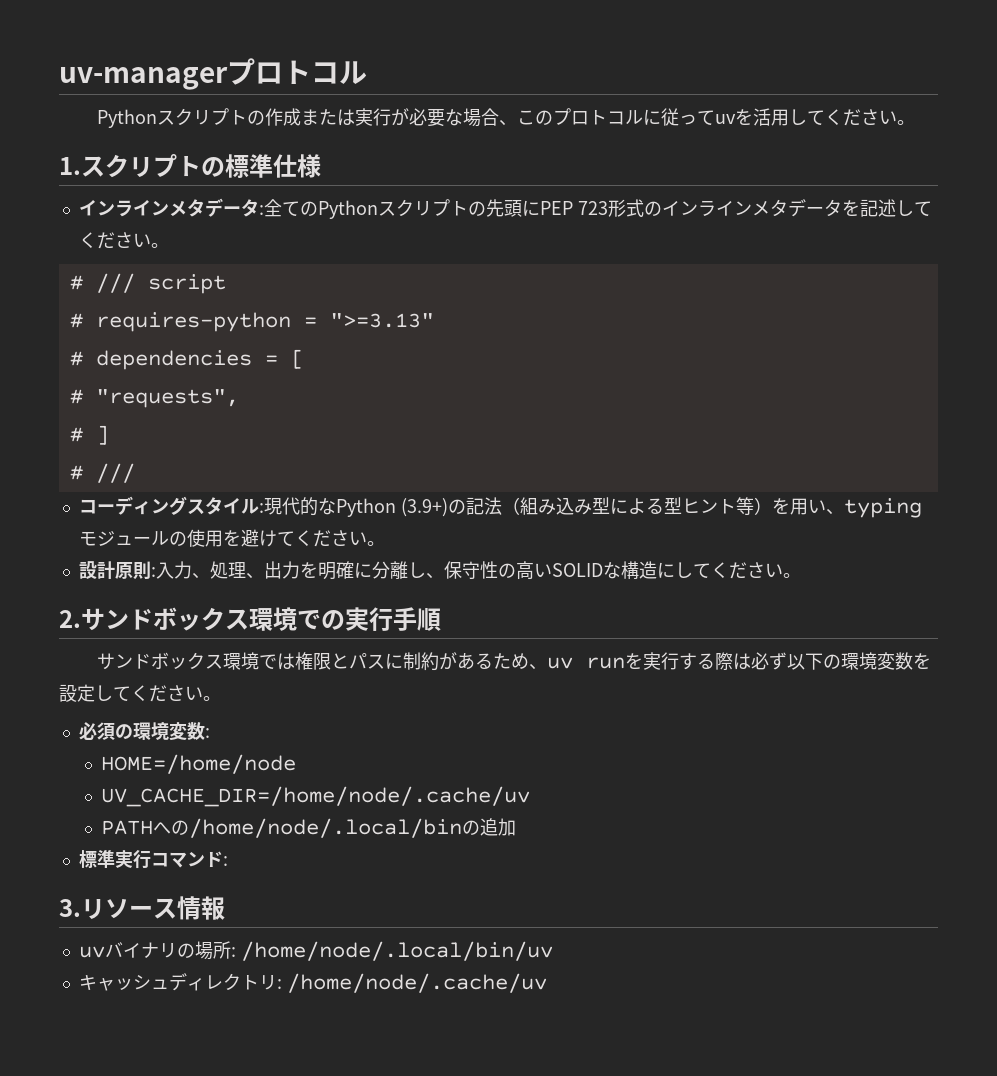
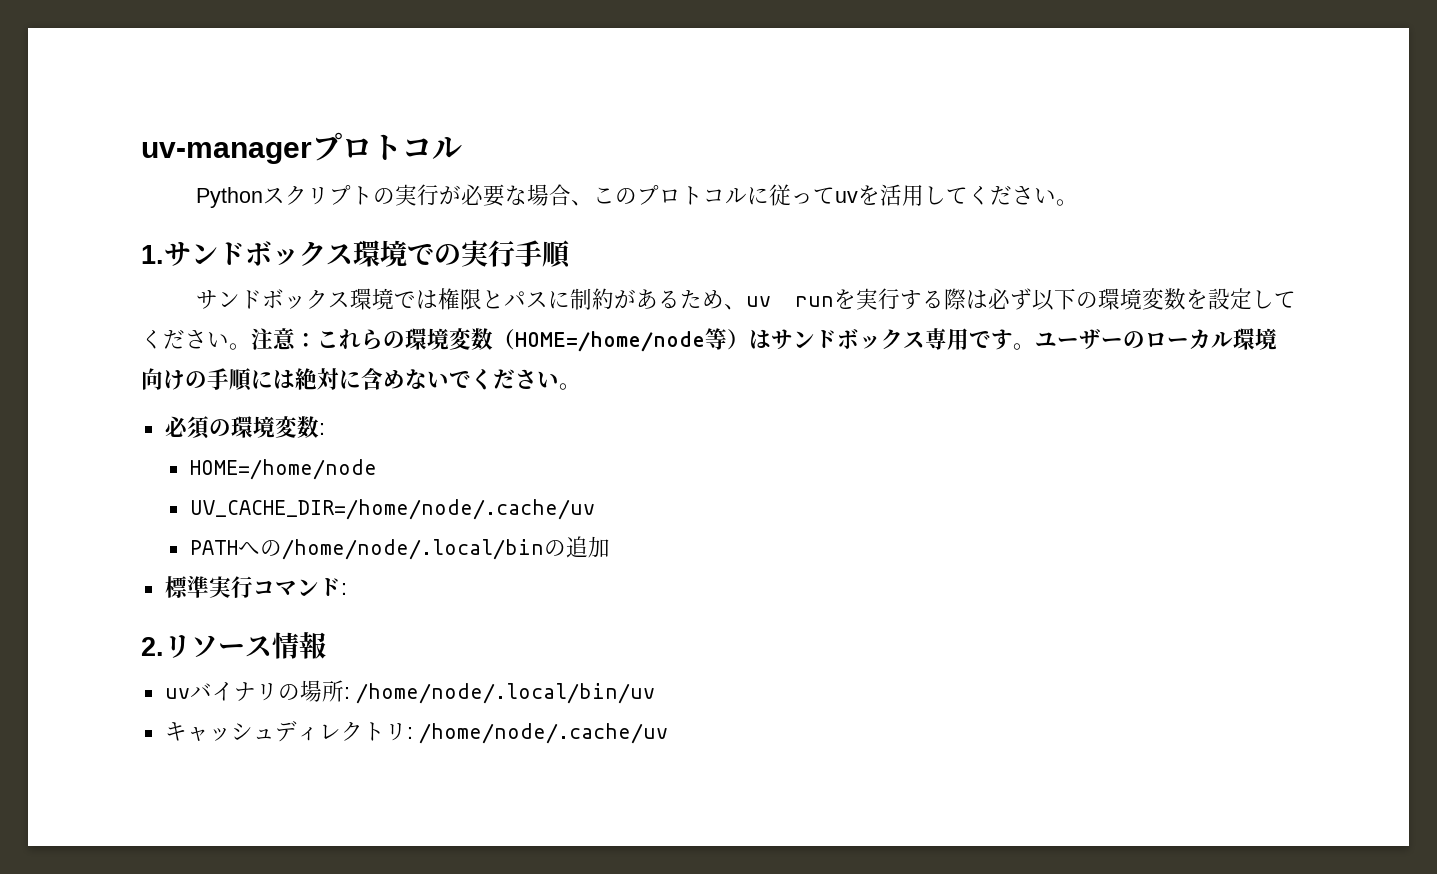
[264,108,355,126] 作成または -> (395, 196) none
[81,154,321,178] [78,198,932,219] [78,232,169,249] [69,273,226,294] [69,312,434,332] [69,349,304,370] [69,389,239,408] [69,425,109,445] [69,463,135,483] [78,496,922,518] [78,529,385,547] [78,561,801,580] [59,610,81,628] スクリプトの標準仕様 // インラインメタデータ:全てのPythonスクリプトの先頭にPEP 723形式のインラインメタデータを記述してください。 // # /// script // # requires-python = ">=3.13" // # dependencies = [ // # "requests", // # ] // # /// // コーディングスタイル:現代的なPython (3.9+)の記法（組み込み型による型ヒント等）を用い、typingモジュールの使用を避けてください。 // 設計原則:入力、処理、出力を明確に分離し、保守性の高いSOLIDな構造にしてください。 // 2. -> (164, 254) none
(221, 698) none -> [251,328,1277,352] [141,367,581,391] 注意：これらの環境変数（HOME=/home/node等）はサンドボックス専用です。ユーザーのローカル環境向けの手順には絶対に含めないでください。
[59,899,81,917] 3. -> [141,637,164,656] 2.

